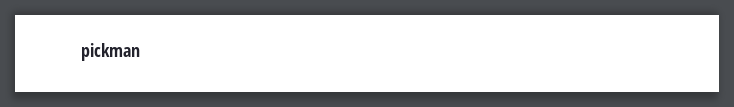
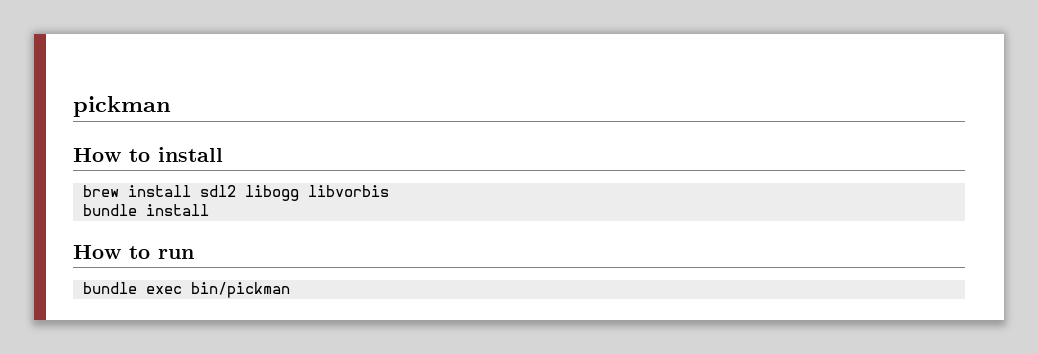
(140, 52) none -> [73,147,223,162] [82,185,389,201] [82,204,209,216] [73,245,194,259] [82,282,290,298] // How to install // brew install sdl2 libogg libvorbis // bundle install // How to run // bundle exec bin/pickman

